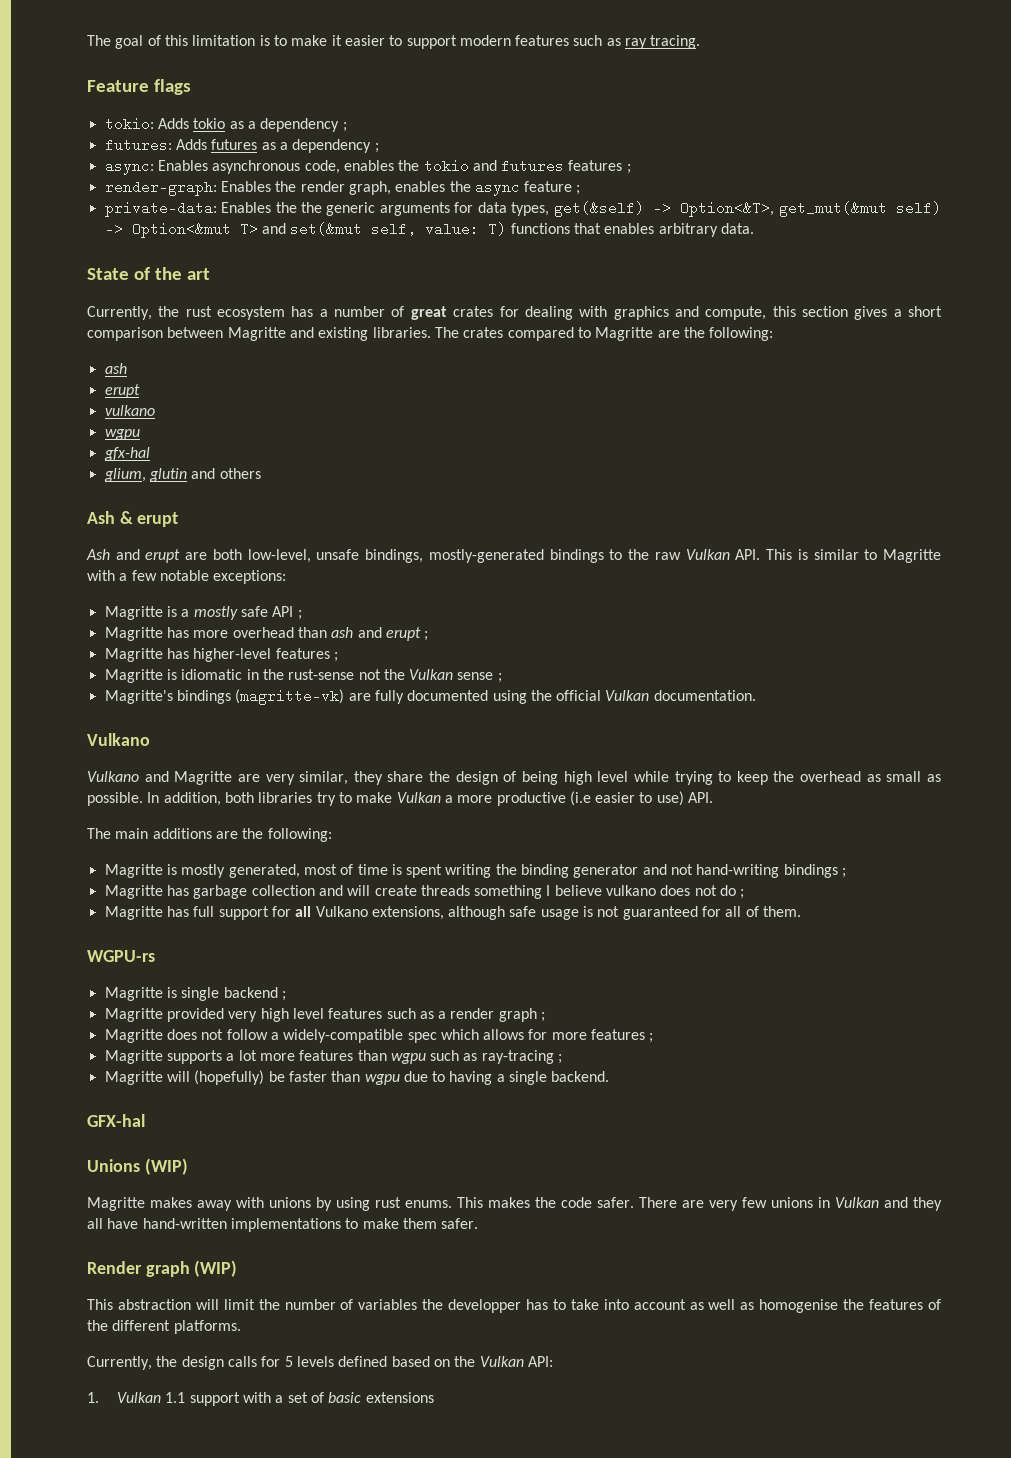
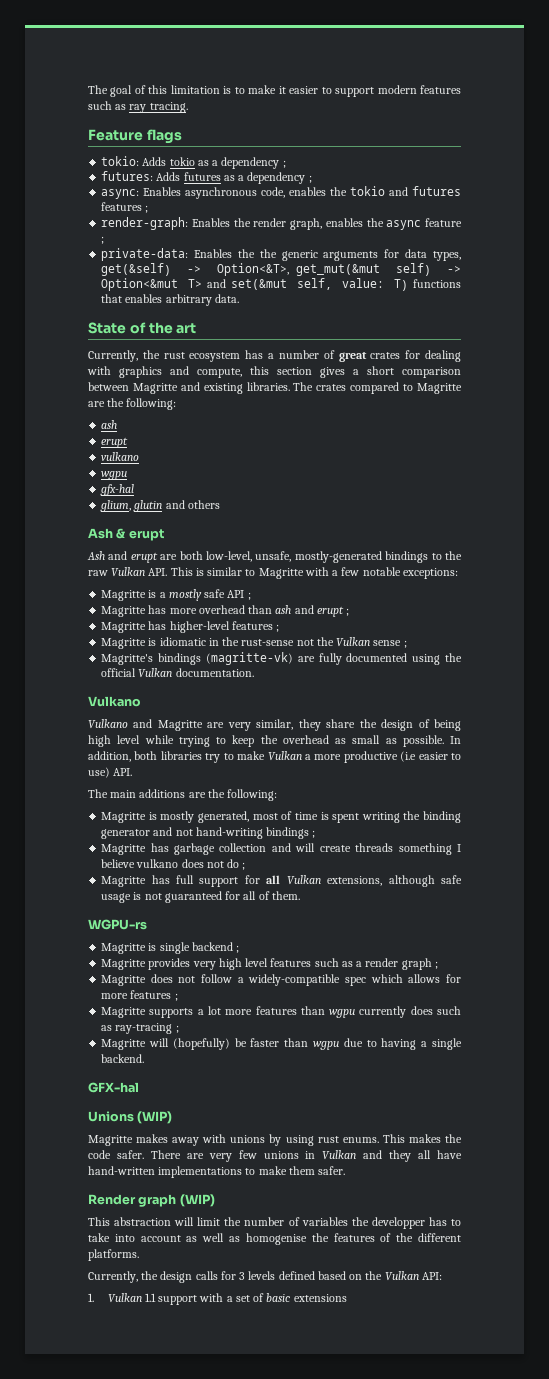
[316,549,424,563] unsafe bindings, -> [255,551,292,562] unsafe,
[315,906,368,917] Vulkano -> [286,875,321,885] Vulkan
[166,1008,224,1022] provided -> [148,958,191,970] provides
(426, 1058) none -> [359,1006,433,1018] currently does
[284,1356,293,1367] 5 -> [239,1272,246,1280] 3

